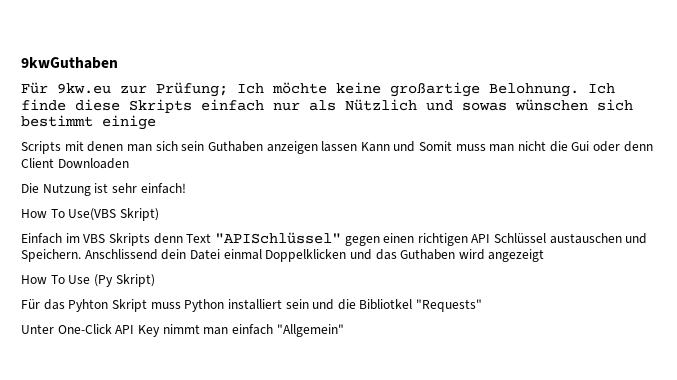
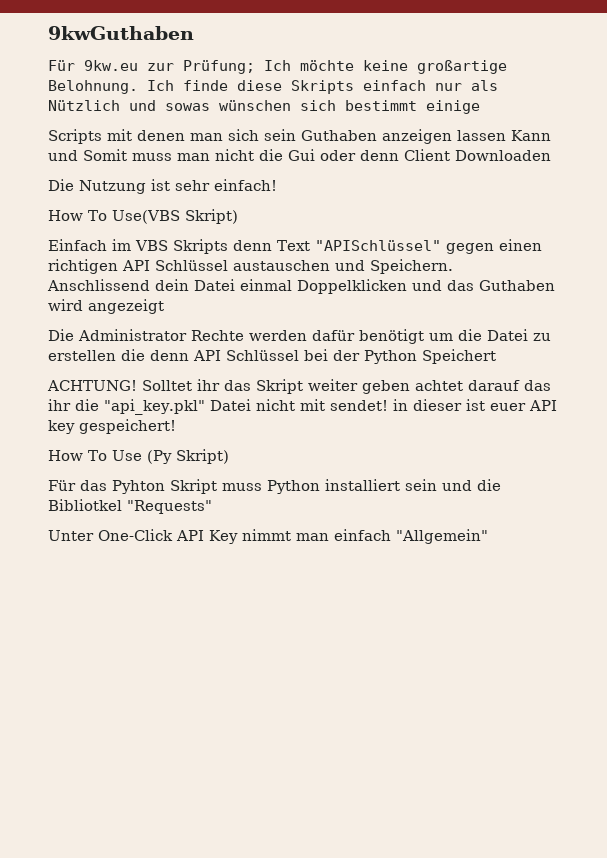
(545, 255) none -> [48,329,551,344] [48,349,496,364] [47,379,551,394] [48,399,557,415] [48,419,176,434] // Die Administrator Rechte werden dafür benötigt um die Datei zu erstellen die denn API Schlüssel bei der Python Speichert // ACHTUNG! Solltet ihr das Skript weiter geben achtet darauf das ihr die "api_key.pkl" Datei nicht mit sendet! in dieser ist euer API key gespeichert!

